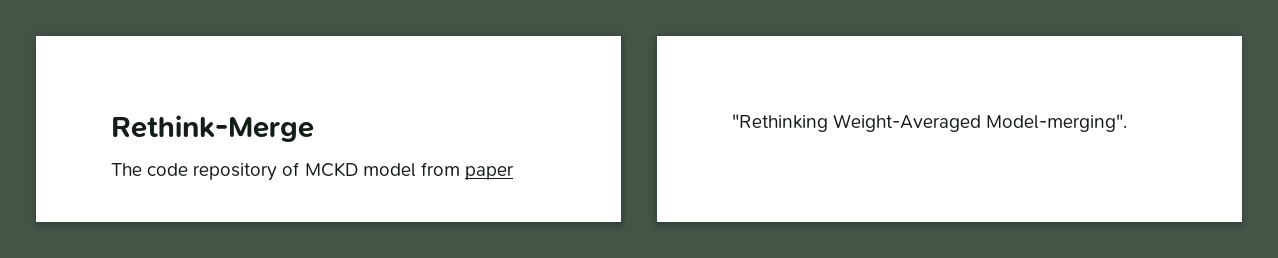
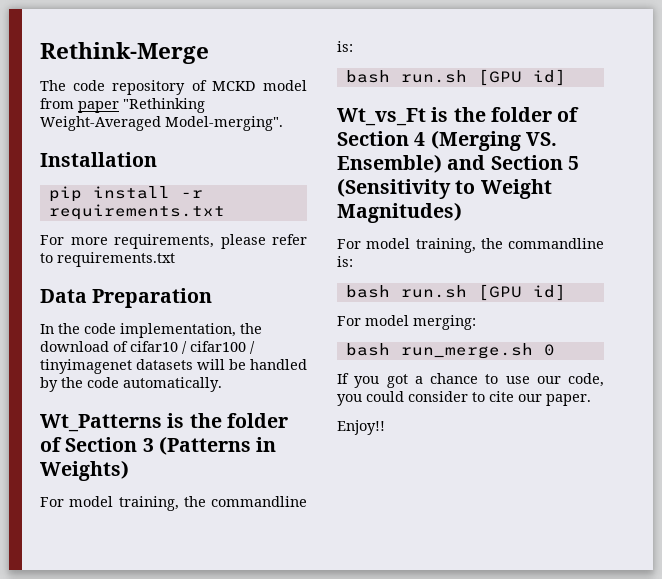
(1128, 123) none -> [40,152,157,167] [48,186,203,202] [48,204,225,220] [40,234,307,249] [40,252,175,267] [40,288,213,308] [40,323,262,338] [40,341,255,354] [40,359,307,374] [40,377,222,392] [40,413,288,432] [40,436,277,455] [40,460,129,481] [40,496,307,511] [337,41,353,52] [345,69,566,86] [337,107,580,126] [337,130,557,151] [337,154,579,173] [337,178,552,199] [337,202,462,223] [337,238,604,253] [337,256,353,267] [345,284,566,301] [337,315,476,330] [345,343,555,359] [337,373,604,388] [337,391,591,406] [337,420,385,435] // Installation // pip install -r requirements.txt // For more requirements, please refer to requirements.txt // Data Preparation // In the code implementation, the download of cifar10 / cifar100 / tinyimagenet datasets will be handled by the code automatically. // Wt_Patterns is the folder of Section 3 (Patterns in Weights) // For model training, the commandline is: // bash run.sh [GPU id] // Wt_vs_Ft is the folder of Section 4 (Merging VS. Ensemble) and Section 5 (Sensitivity to Weight Magnitudes) // For model training, the commandline is: // bash run.sh [GPU id] // For model merging: // bash run_merge.sh 0 // If you got a chance to use our code, you could consider to cite our paper. // Enjoy!!

